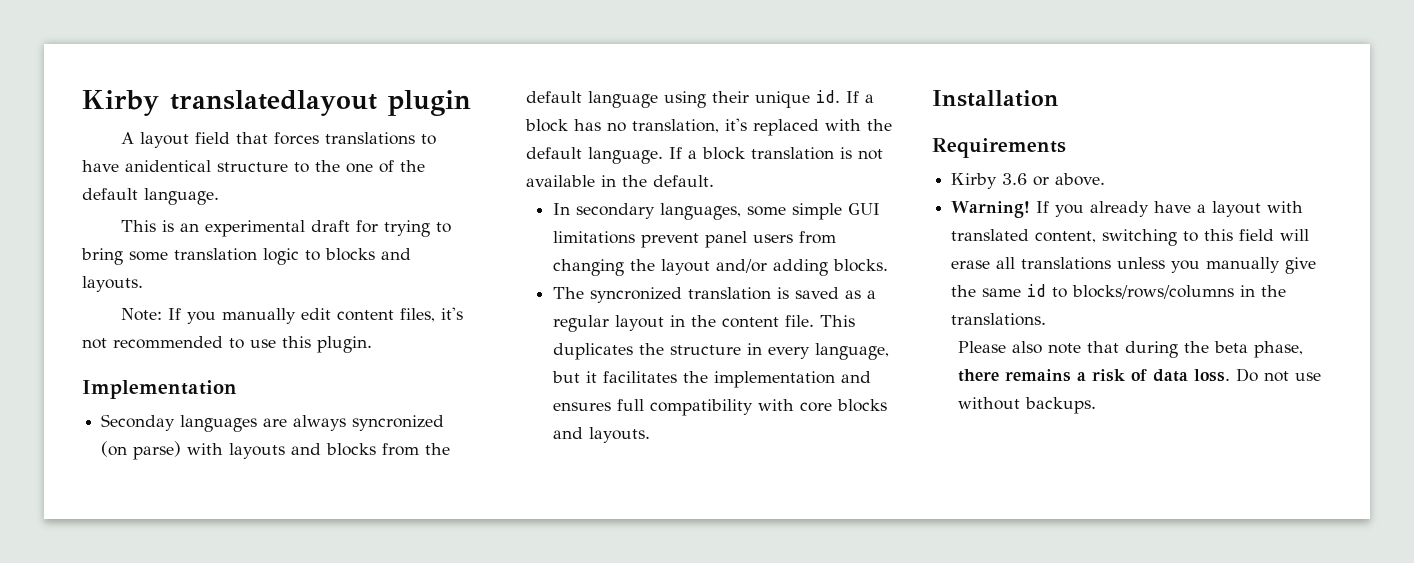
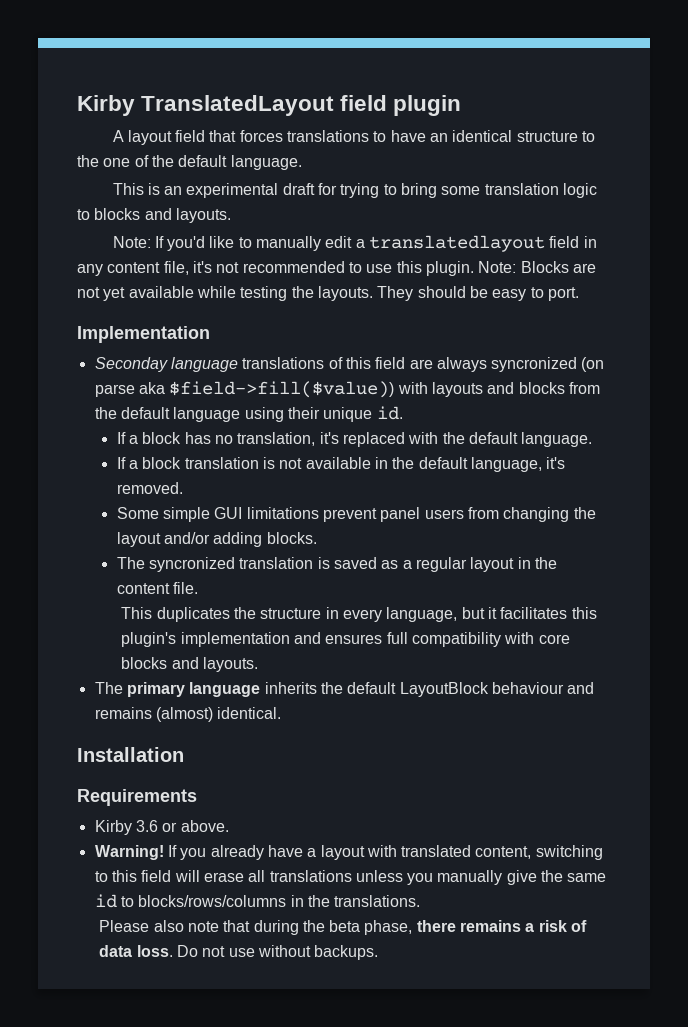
[82,90,377,116] Kirby translatedlayout -> [77,95,388,116] Kirby TranslatedLayout field
[125,160,211,172] anidentical -> [430,130,513,142] an identical
[187,308,436,324] you manually edit content files, -> [167,235,597,252] [77,261,189,276] you'd like to manually edit a translatedlayout field in any content file,
[82,380,237,399] [101,414,258,432] // Implementation // Seconday languages -> [478,261,596,273] [77,286,579,301] [77,326,210,343] [94,357,406,372] Note: Blocks are not yet available while testing the layouts. They should be easy to port. // Implementation // Seconday language translations of this field
[133,441,182,460] parse) -> [94,381,395,398] parse aka $field->fill($value))
(841, 96) none -> (403, 413) //
(664, 155) none -> (593, 439) //
[653,175,715,187] [552,203,786,220] default. // In secondary languages, some -> [418,457,566,472] [116,482,183,494] [116,507,159,519] default language, it's removed. // Some
(814, 321) none -> (199, 588) //
[682,371,708,383] the -> [571,607,597,619] [121,632,177,647] this plugin's
(650, 435) none -> [94,682,595,697] [94,707,282,722] // The primary language inherits the default LayoutBlock behaviour and remains (almost) identical.

